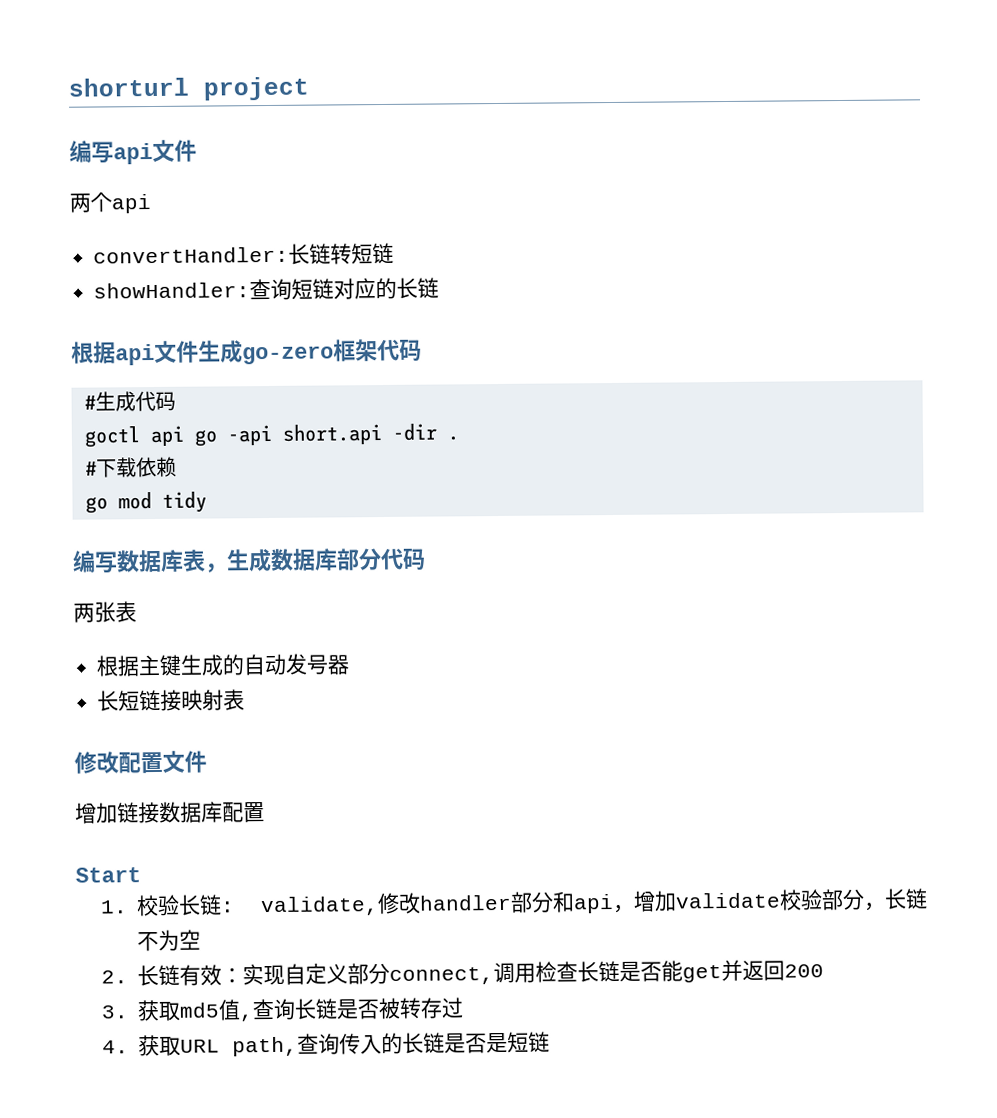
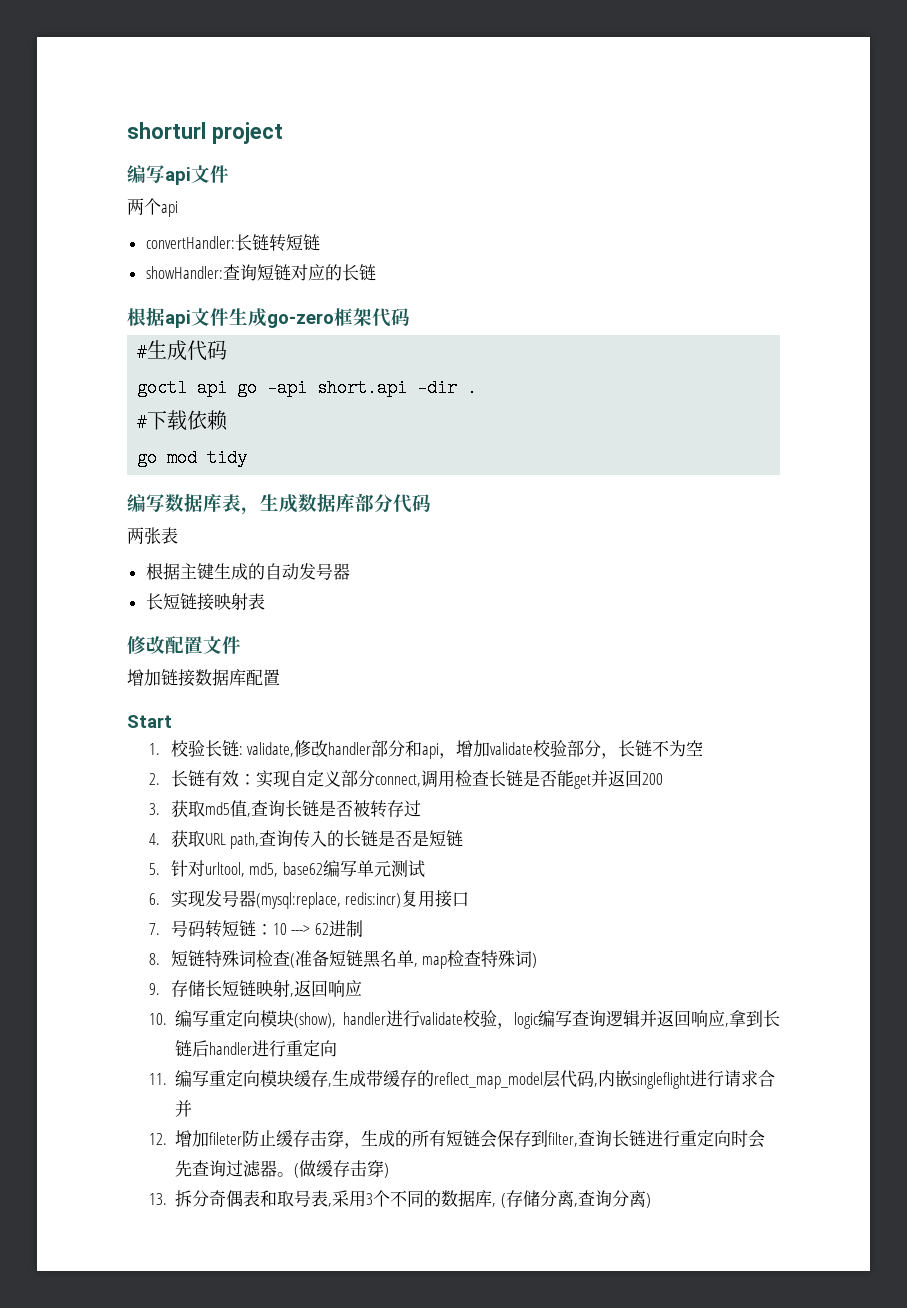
(551, 1042) none -> [148,860,425,878] [148,890,470,909] [148,920,363,938] [148,950,538,969] [148,980,362,997] [148,1010,780,1029] [175,1040,338,1057] [148,1070,776,1089] [175,1100,193,1117] [148,1130,766,1149] [175,1160,390,1178] [148,1190,651,1208] // 5.针对urltool, md5, base62编写单元测试 // 6.实现发号器(mysql:replace, redis:incr)复用接口 // 7.号码转短链：10 ---> 62进制 // 8.短链特殊词检查(准备短链黑名单, map检查特殊词) // 9.存储长短链映射,返回响应 // 10.编写重定向模块(show), handler进行validate校验，logic编写查询逻辑并返回响应,拿到长链后handler进行重定向 // 11.编写重定向模块缓存,生成带缓存的reflect_map_model层代码,内嵌singleflight进行请求合并 // 12.增加fileter防止缓存击穿，生成的所有短链会保存到filter,查询长链进行重定向时会先查询过滤器。(做缓存击穿) // 13.拆分奇偶表和取号表,采用3个不同的数据库, (存储分离,查询分离)

